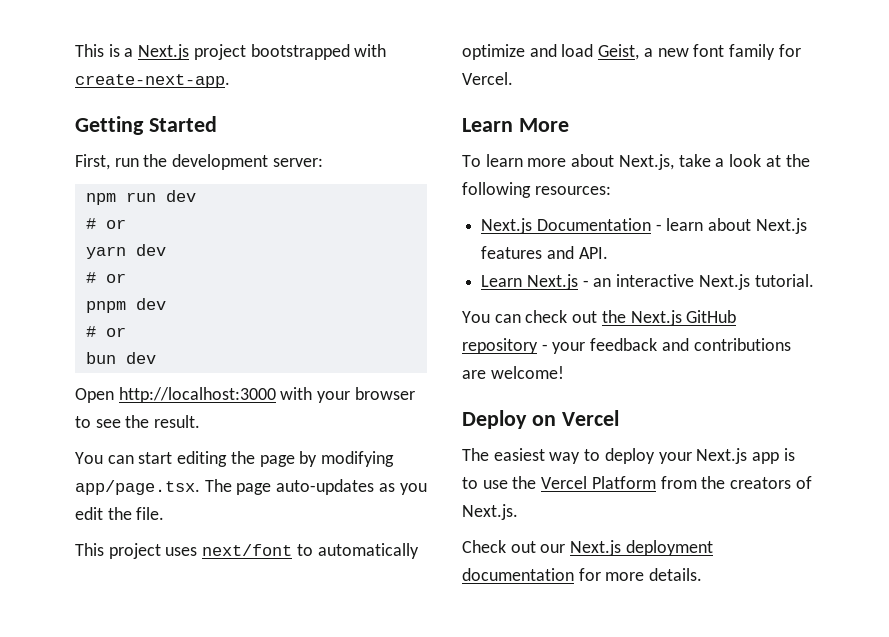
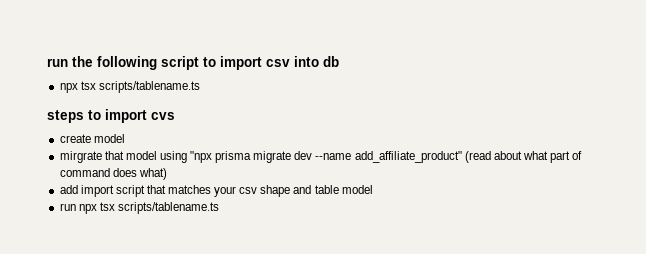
[75,44,387,60] [75,74,230,88] [75,116,217,135] [75,154,323,170] [85,190,196,205] [85,218,126,229] [85,244,166,259] [85,272,126,283] [85,298,166,313] [85,326,126,337] [85,352,156,364] [75,387,415,403] [75,415,201,428] [75,451,395,467] [75,479,427,495] [75,507,165,520] [75,543,419,559] [462,44,801,60] [462,72,513,85] [462,118,569,132] [462,154,810,170] [462,182,611,198] [481,218,807,234] [481,246,608,259] [481,274,814,290] [462,310,737,326] [462,338,791,354] [462,366,564,379] [462,410,619,429] [462,448,795,464] [462,476,812,489] [462,504,518,520] [462,540,713,556] [462,568,703,581] This is a Next.js project bootstrapped with create-next-app. // Getting Started // First, run the development server: // npm run dev // # or // yarn dev // # or // pnpm dev // # or // bun dev // Open http://localhost:3000 with your browser to see the result. // You can start editing the page by modifying app/page.tsx. The page auto-updates as you edit the file. // This project uses next/font to automatically optimize and load Geist, a new font family for Vercel. // Learn More // To learn more about Next.js, take a look at the following resources: // Next.js Documentation - learn about Next.js features and API. // Learn Next.js - an interactive Next.js tutorial. // You can check out the Next.js GitHub repository - your feedback and contributions are welcome! // Deploy on Vercel // The easiest way to deploy your Next.js app is to use the Vercel Platform from the creators of Next.js. // Check out our Next.js deployment documentation for more details. -> [47,56,339,70] [59,81,200,93] [47,109,175,123] [59,134,125,143] [59,151,583,163] [59,168,167,180] [59,185,373,197] [59,202,219,214] run the following script to import csv into db // npx tsx scripts/tablename.ts // steps to import cvs // create model // mirgrate that model using "npx prisma migrate dev --name add_affiliate_product" (read about what part of command does what) // add import script that matches your csv shape and table model // run npx tsx scripts/tablename.ts

